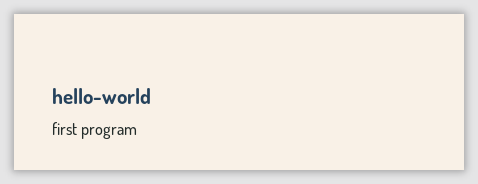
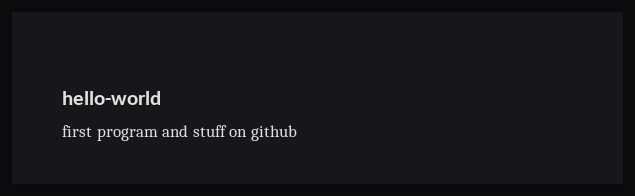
(138, 132) none -> [162,125,297,141] and stuff on github

